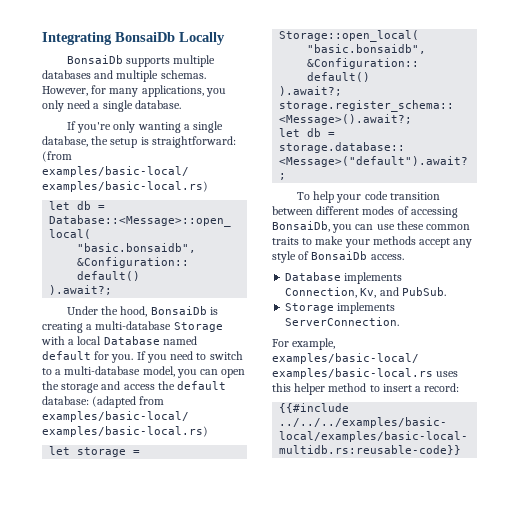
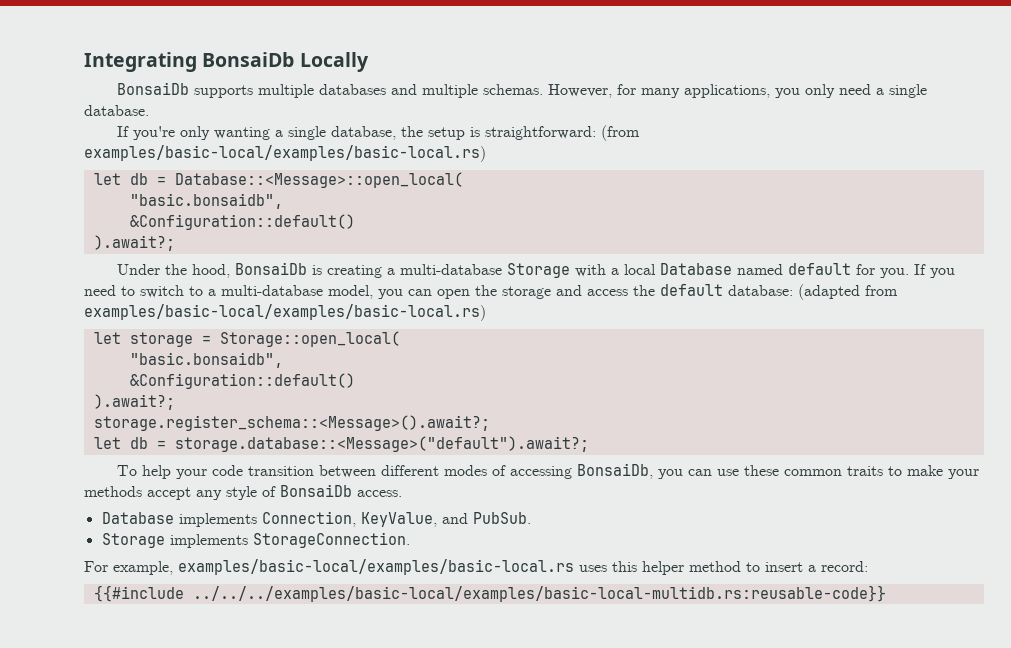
[360,288,377,298] Kv, -> [360,512,437,527] KeyValue,
[285,317,400,326] ServerConnection. -> [252,532,410,548] StorageConnection.

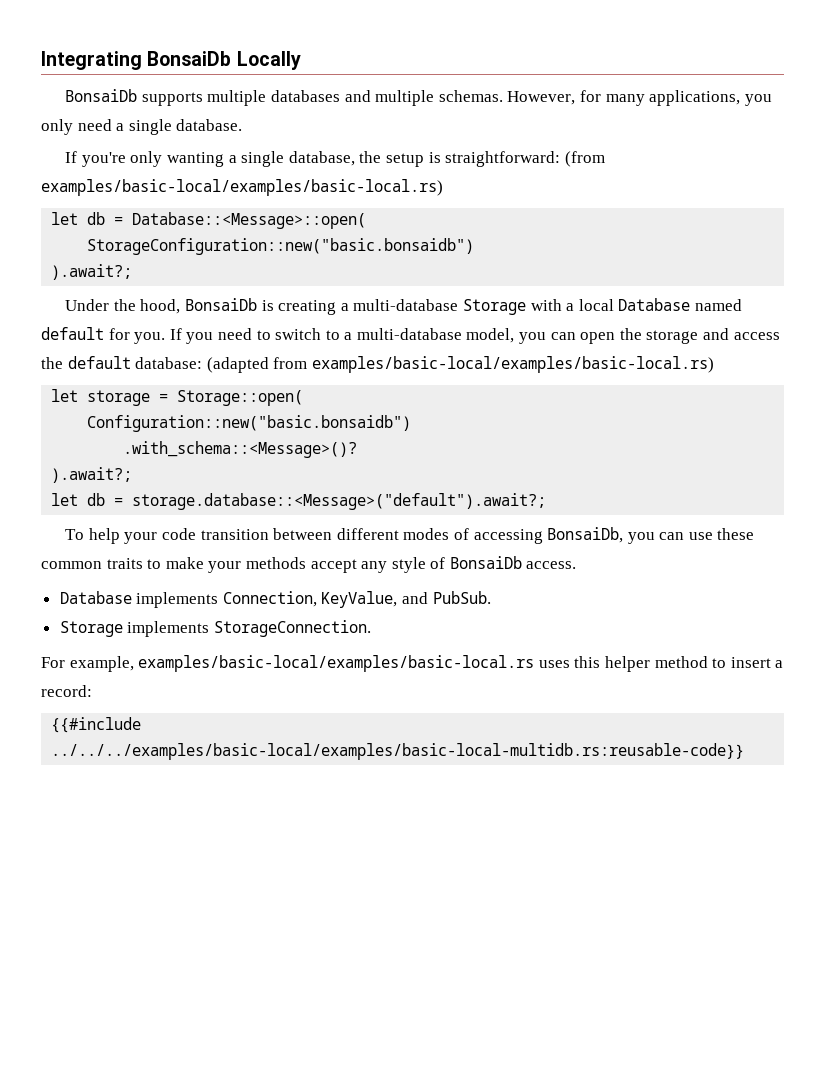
[174,172,463,188] [129,193,283,209] [129,214,355,230] Database::<Message>::open_local( // "basic.bonsaidb", // &Configuration::default() -> [132,212,367,229] [87,238,475,255] Database::<Message>::open( // StorageConfiguration::new("basic.bonsaidb")
[219,331,400,347] [129,352,283,368] [129,373,355,389] [93,394,175,410] [93,415,490,431] Storage::open_local( // "basic.bonsaidb", // &Configuration::default() // ).await?; // storage.register_schema::<Message>().await?; -> [177,390,304,406] [87,415,412,432] [123,441,358,458] [51,467,133,483] Storage::open( // Configuration::new("basic.bonsaidb") // .with_schema::<Message>()? // ).await?;

